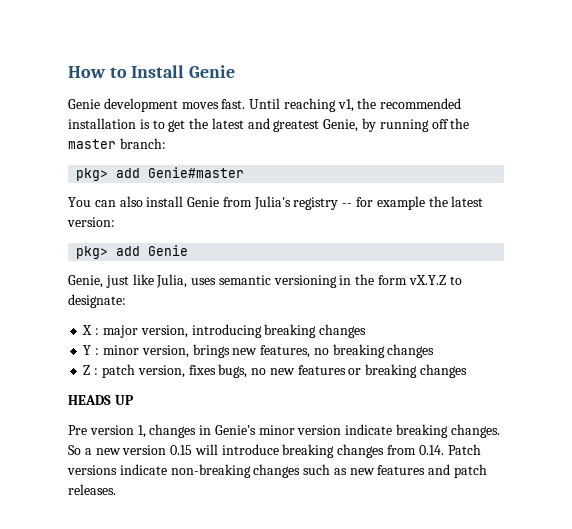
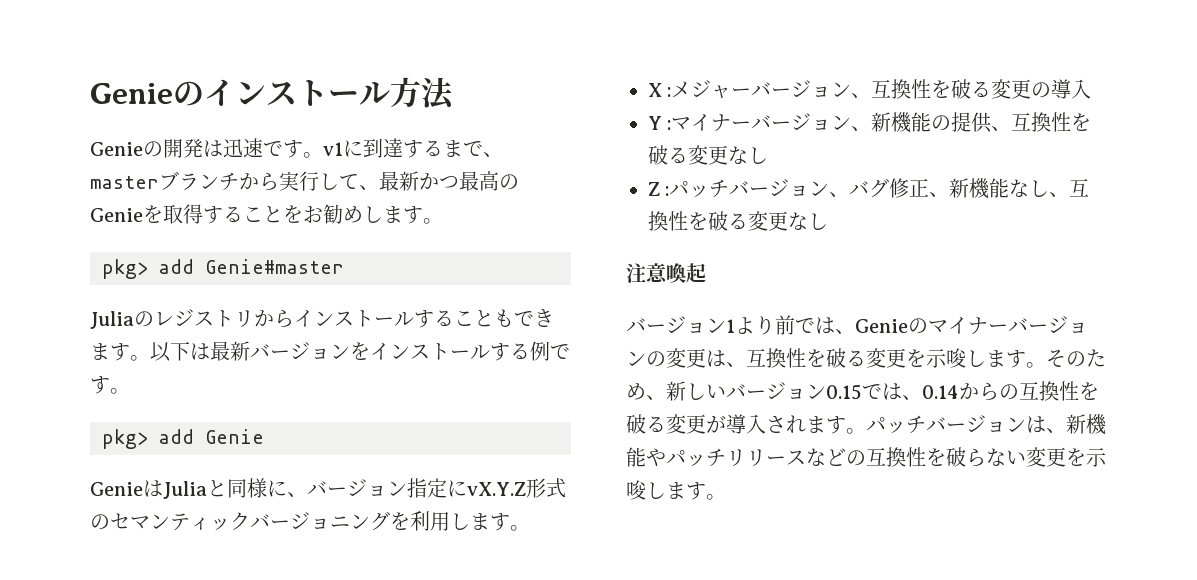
[68,65,236,78] [68,98,462,112] [68,118,470,132] [68,138,166,149] [76,167,245,181] [68,196,484,210] [67,217,115,227] [76,245,189,259] [68,274,462,288] [68,294,126,308] [82,324,367,338] [83,344,435,358] [83,364,467,378] [68,395,134,405] [68,424,500,438] [68,444,481,458] [67,464,488,478] [68,484,116,495] How to Install Genie // Genie development moves fast. Until reaching v1, the recommended installation is to get the latest and greatest Genie, by running off the master branch: // pkg> add Genie#master // You can also install Genie from Julia's registry -- for example the latest version: // pkg> add Genie // Genie, just like Julia, uses semantic versioning in the form vX.Y.Z to designate: // X : major version, introducing breaking changes // Y : minor version, brings new features, no breaking changes // Z : patch version, fixes bugs, no new features or breaking changes // HEADS UP // Pre version 1, changes in Genie's minor version indicate breaking changes. So a new version 0.15 will introduce breaking changes from 0.14. Patch versions indicate non-breaking changes such as new features and patch releases. -> [90,77,455,110] [90,138,503,158] [90,171,519,191] [90,204,443,224] [102,259,344,279] [90,309,554,329] [90,341,570,362] [90,376,130,394] [102,429,264,449] [90,478,566,499] [90,511,530,531] [648,79,1092,99] [648,112,1092,133] [648,145,768,165] [648,178,1090,199] [648,211,828,231] [626,263,706,283] [626,315,1088,335] [626,348,1106,368] [626,381,1099,401] [626,414,1107,435] [626,447,1107,467] [626,480,726,500] Genieのインストール方法 // Genieの開発は迅速です。v1に到達するまで、masterブランチから実行して、最新かつ最高のGenieを取得することをお勧めします。 // pkg> add Genie#master // Juliaのレジストリからインストールすることもできます。以下は最新バージョンをインストールする例です。 // pkg> add Genie // GenieはJuliaと同様に、バージョン指定にvX.Y.Z形式のセマンティックバージョニングを利用します。 // X :メジャーバージョン、互換性を破る変更の導入 // Y :マイナーバージョン、新機能の提供、互換性を破る変更なし // Z :パッチバージョン、バグ修正、新機能なし、互換性を破る変更なし // 注意喚起 // バージョン1より前では、Genieのマイナーバージョンの変更は、互換性を破る変更を示唆します。そのため、新しいバージョン0.15では、0.14からの互換性を破る変更が導入されます。パッチバージョンは、新機能やパッチリリースなどの互換性を破らない変更を示唆します。

